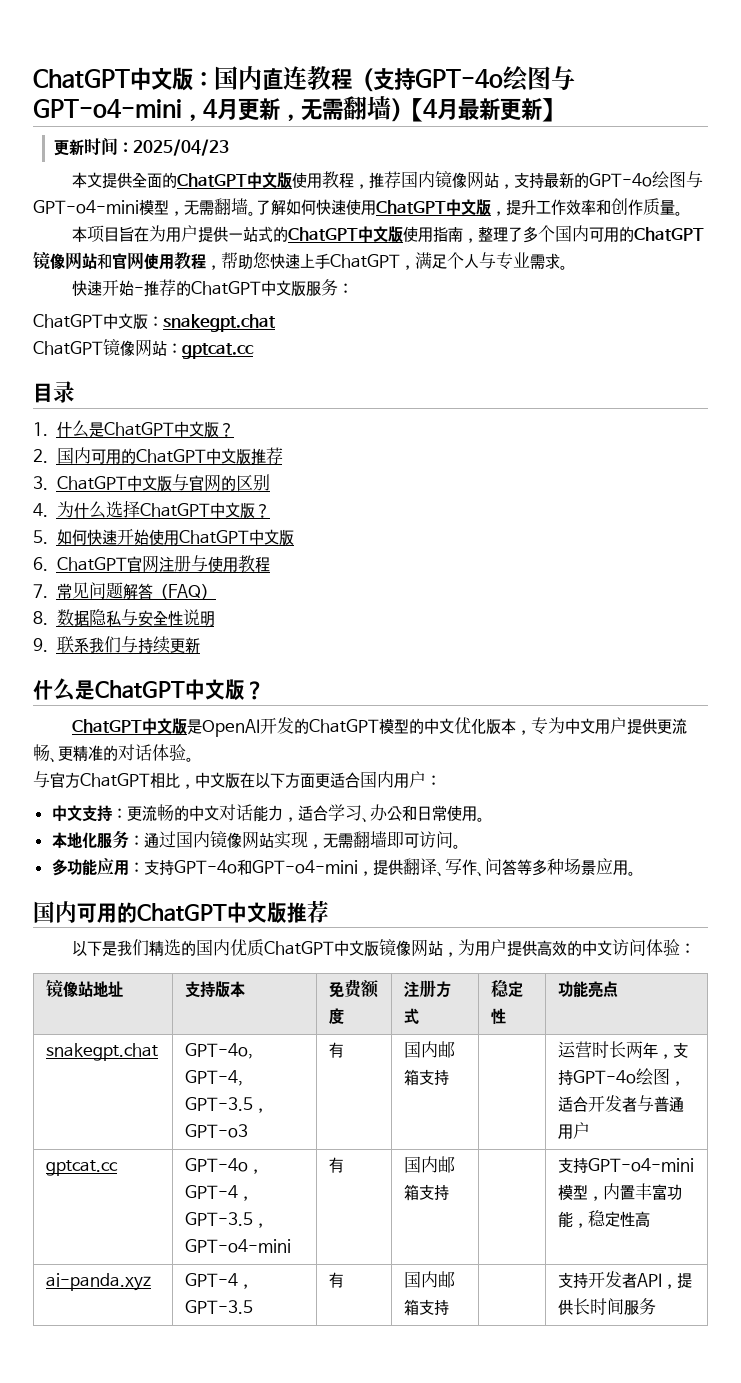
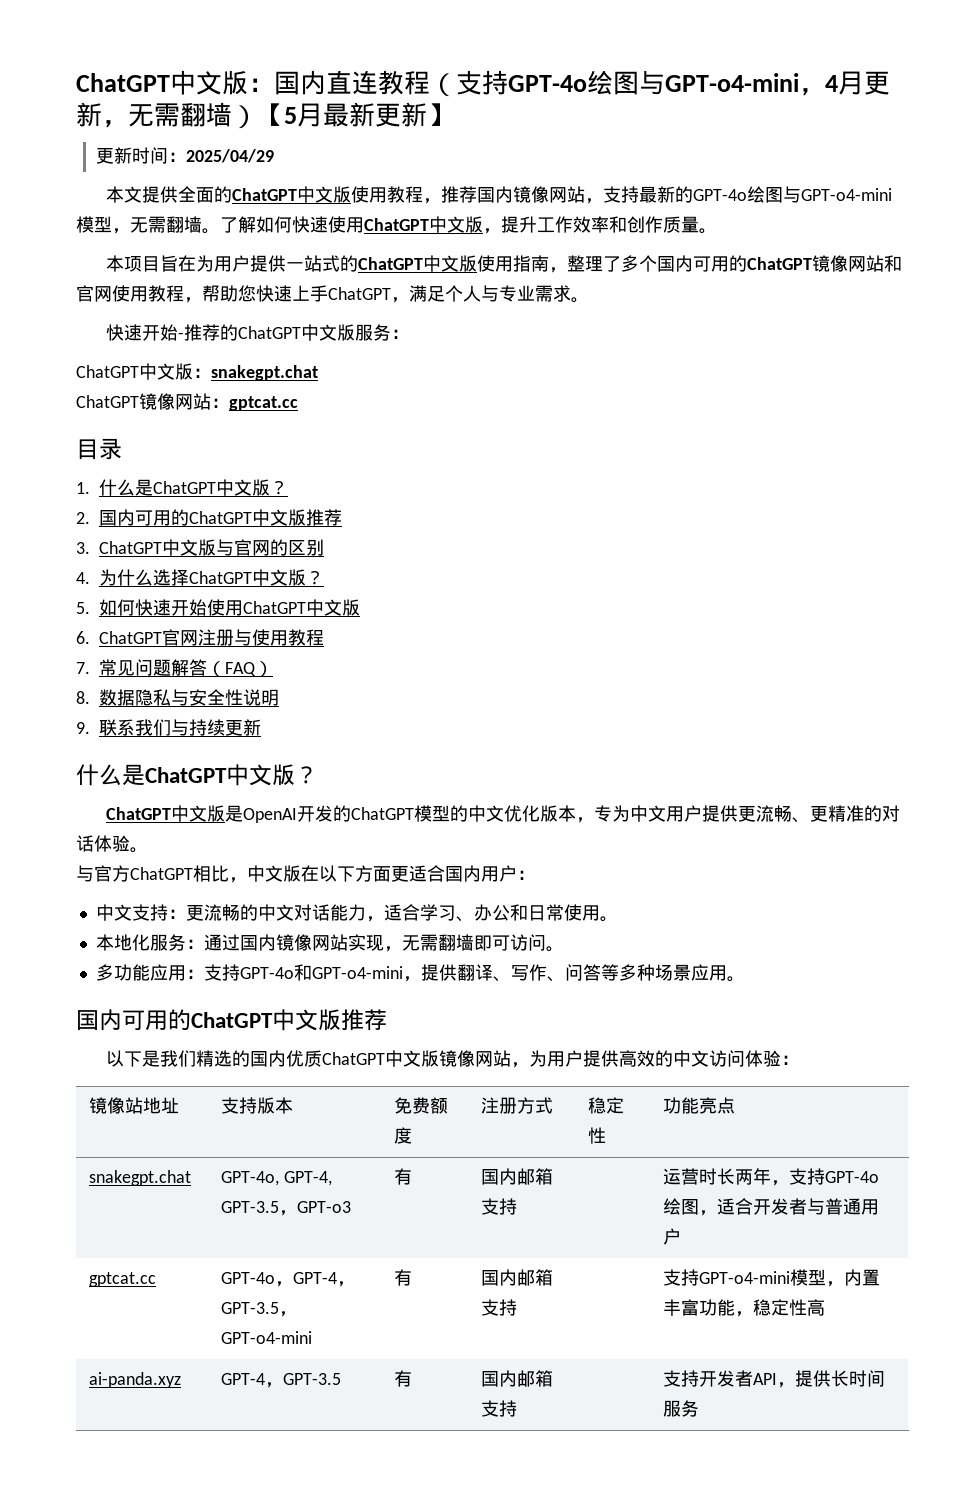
[423,99,438,118] 4 -> [284,107,297,124] 5
[132,139,229,156] 2025/04/23 -> [186,149,275,163] 2025/04/29

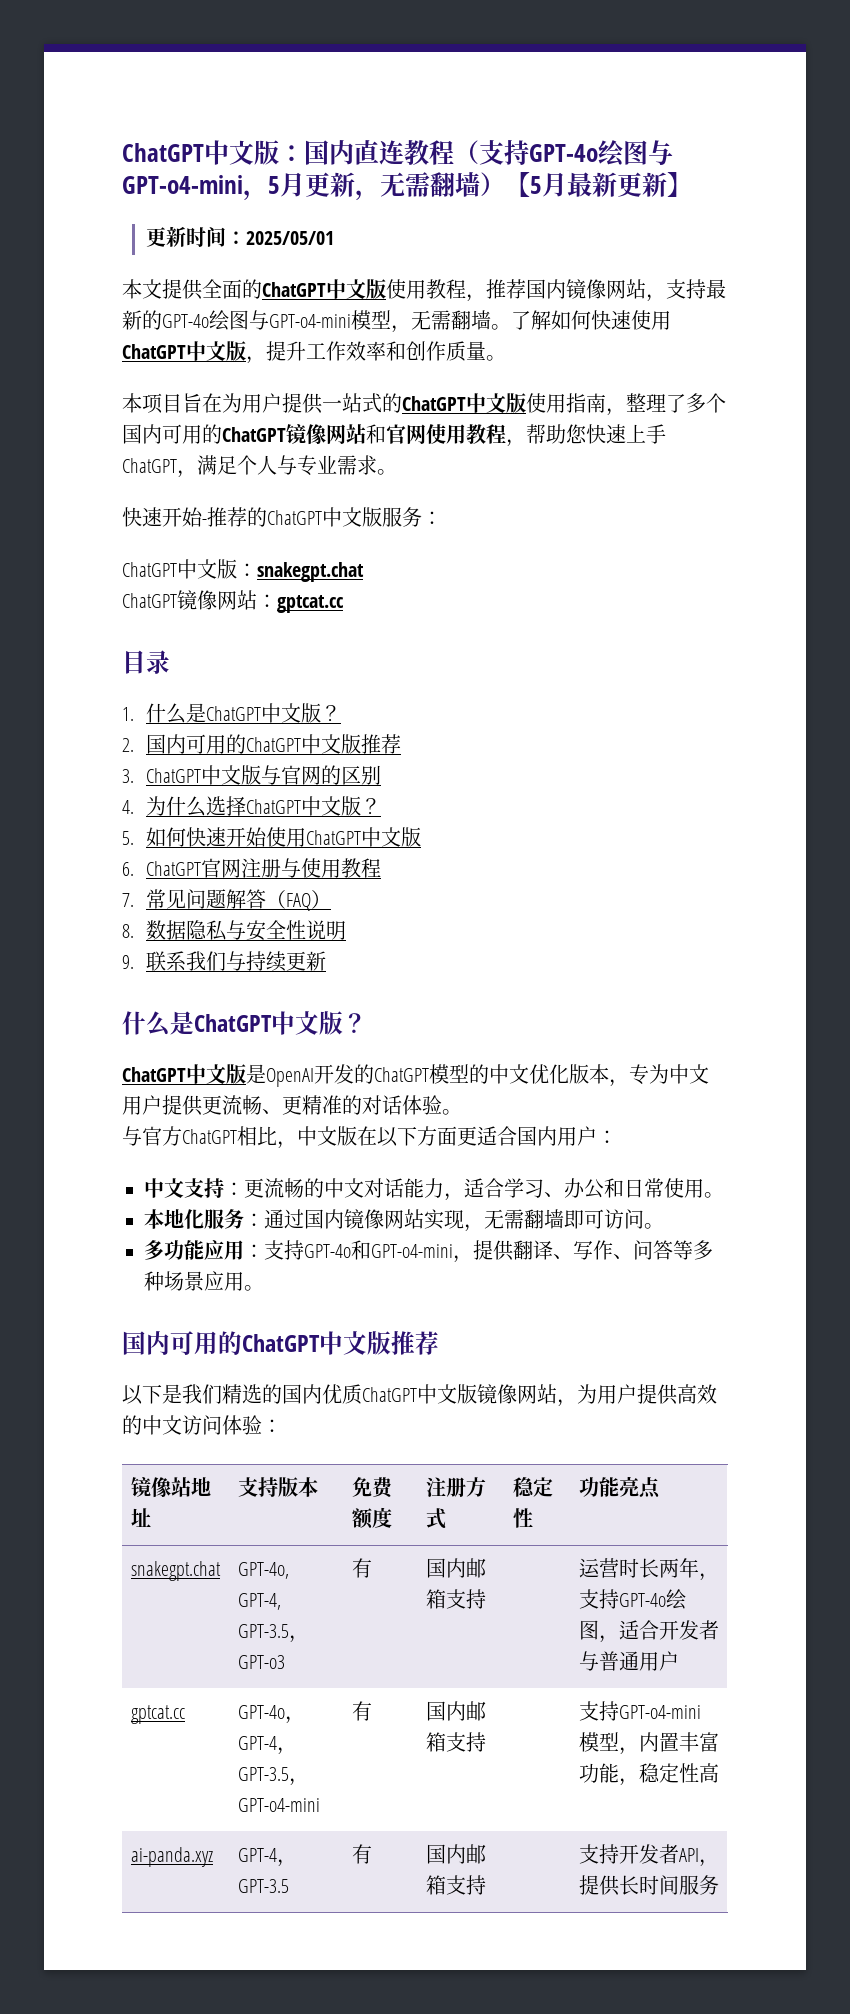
[825,75,838,92] 4 -> [267,176,280,194] 5
[186,149,275,163] 2025/04/29 -> [246,231,335,245] 2025/05/01

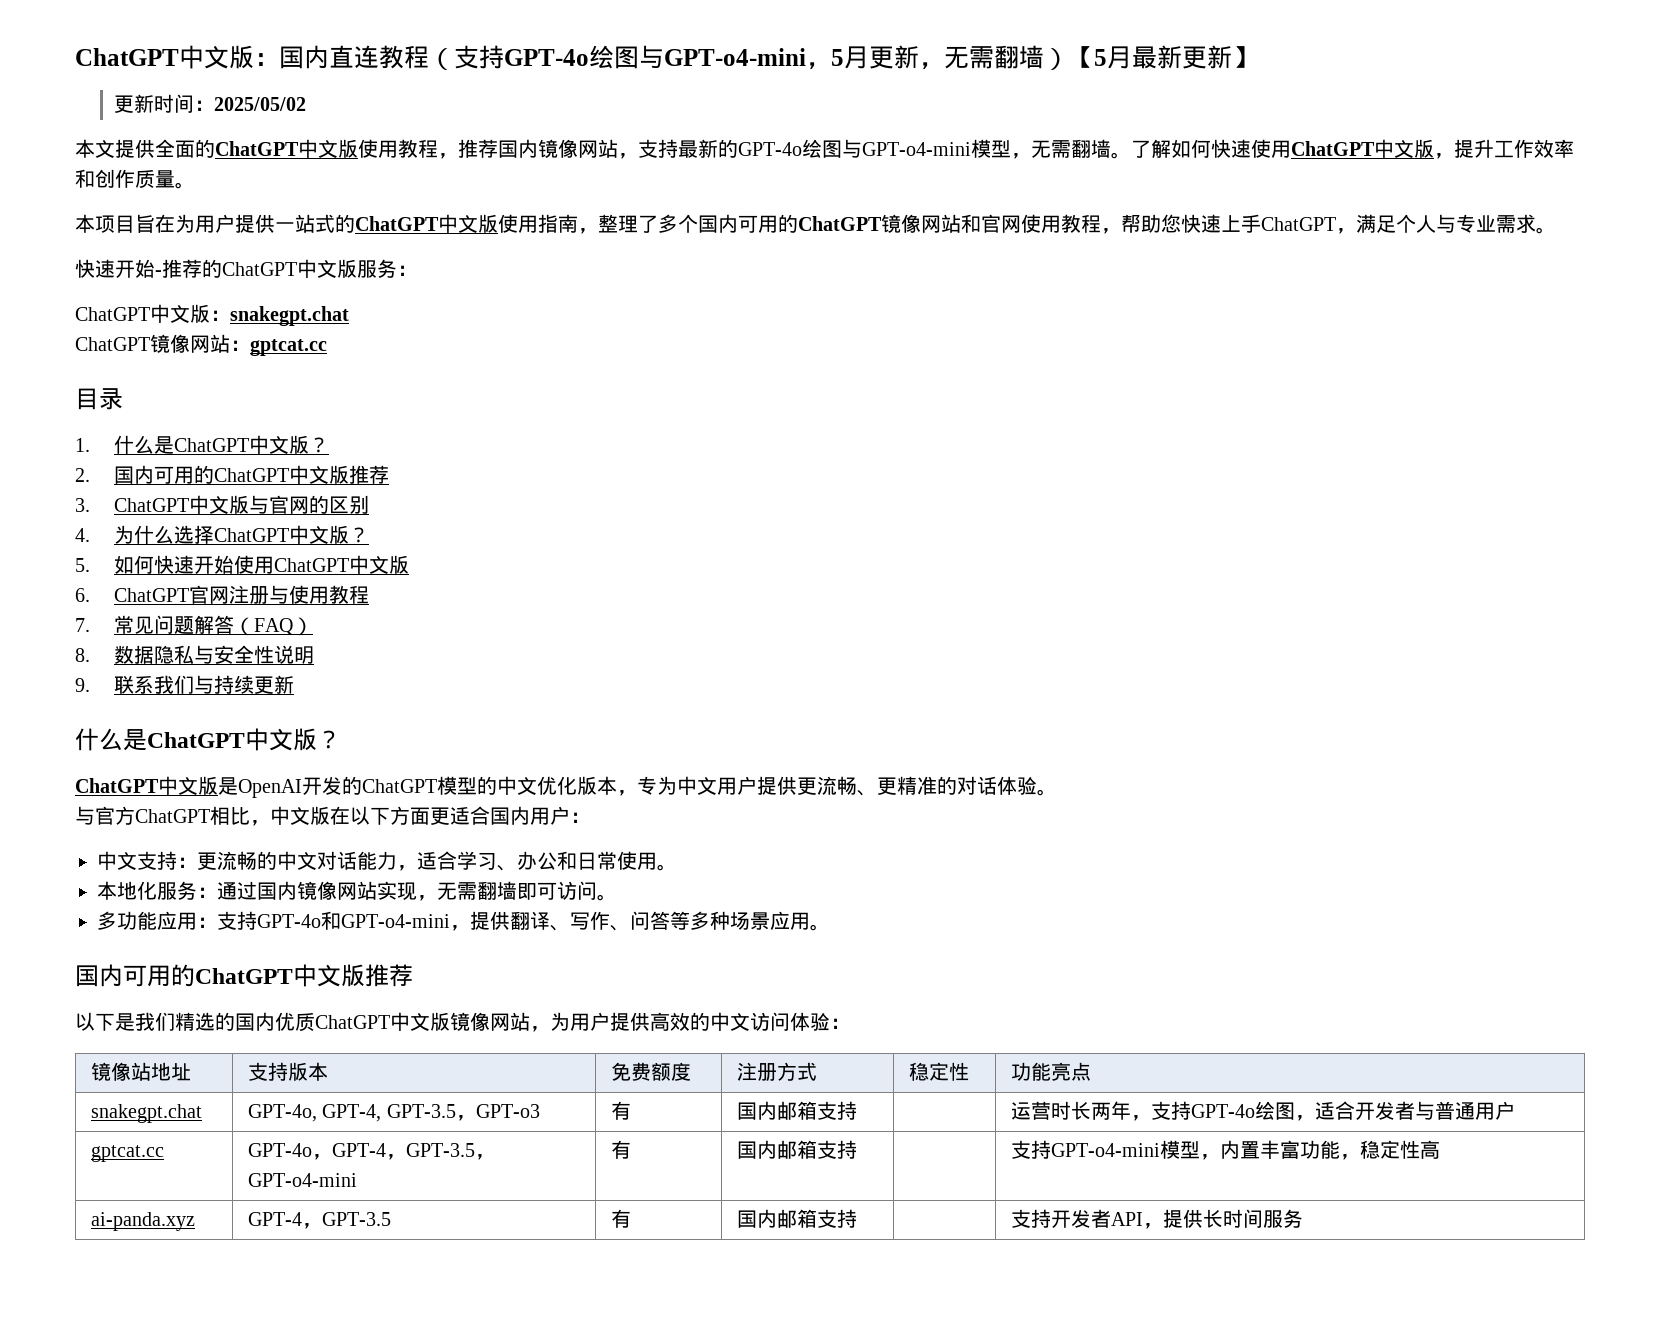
[246,231,335,245] 2025/05/01 -> [214,97,307,111] 2025/05/02

